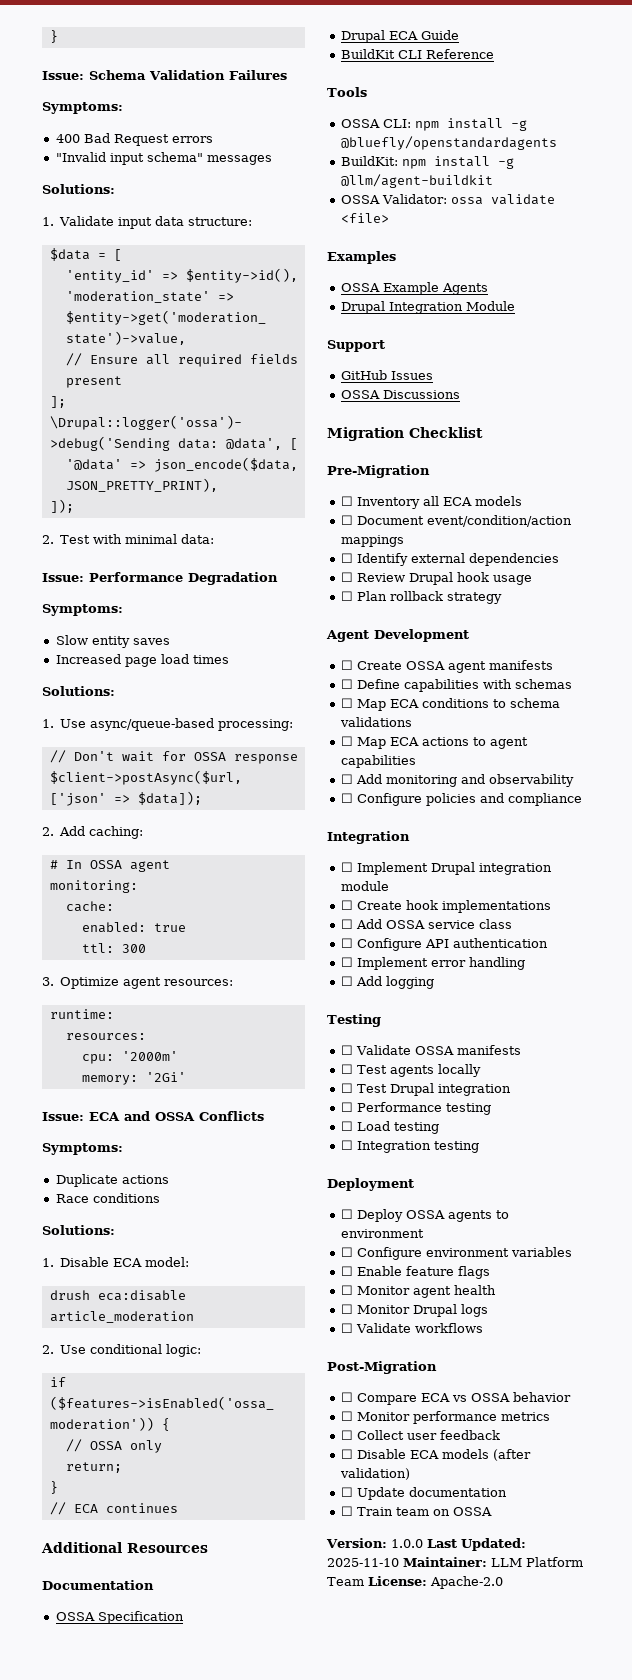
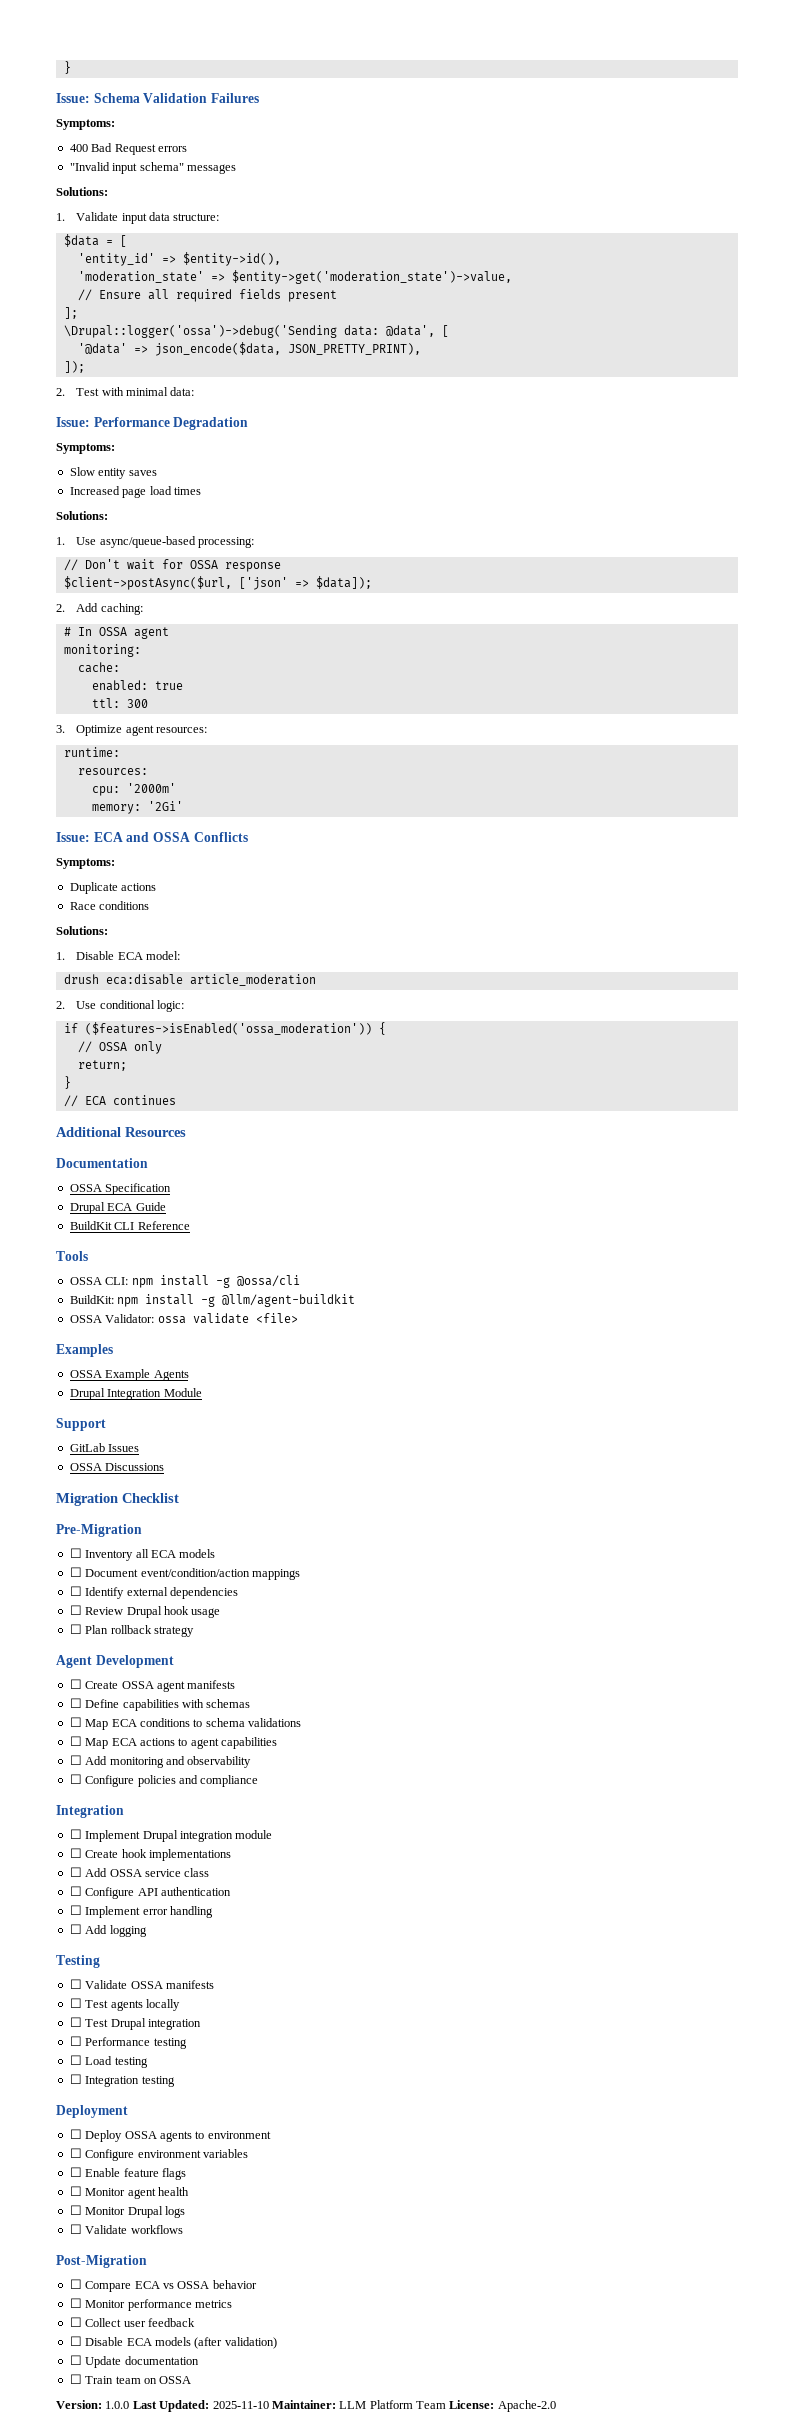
[340,136,557,150] @bluefly/openstandardagents -> [236,1275,300,1287] @ossa/cli
[340,370,387,380] GitHub -> [69,1443,105,1452] GitLab

